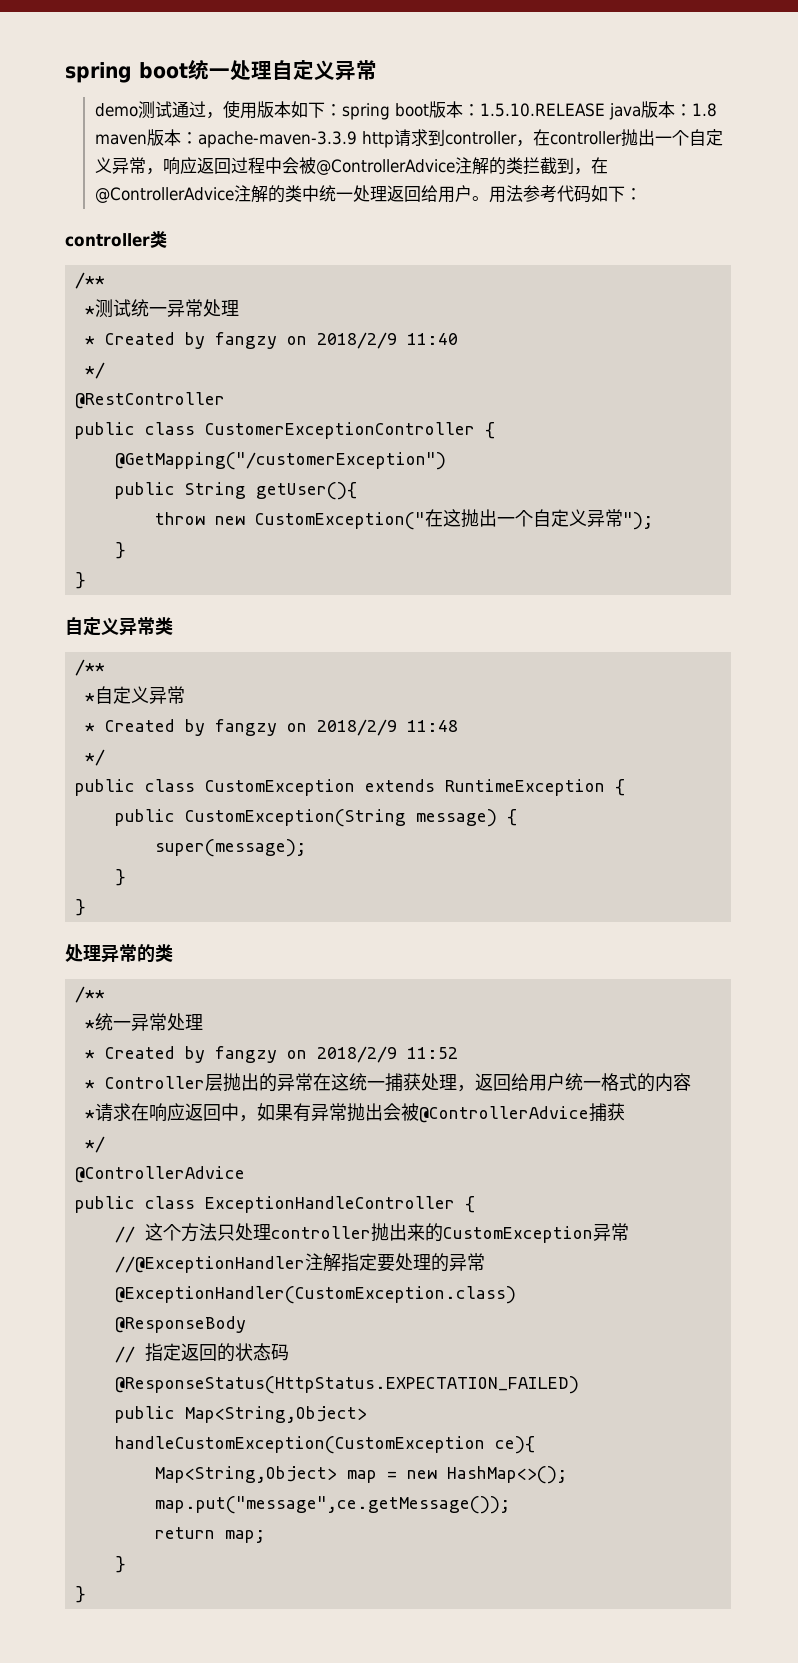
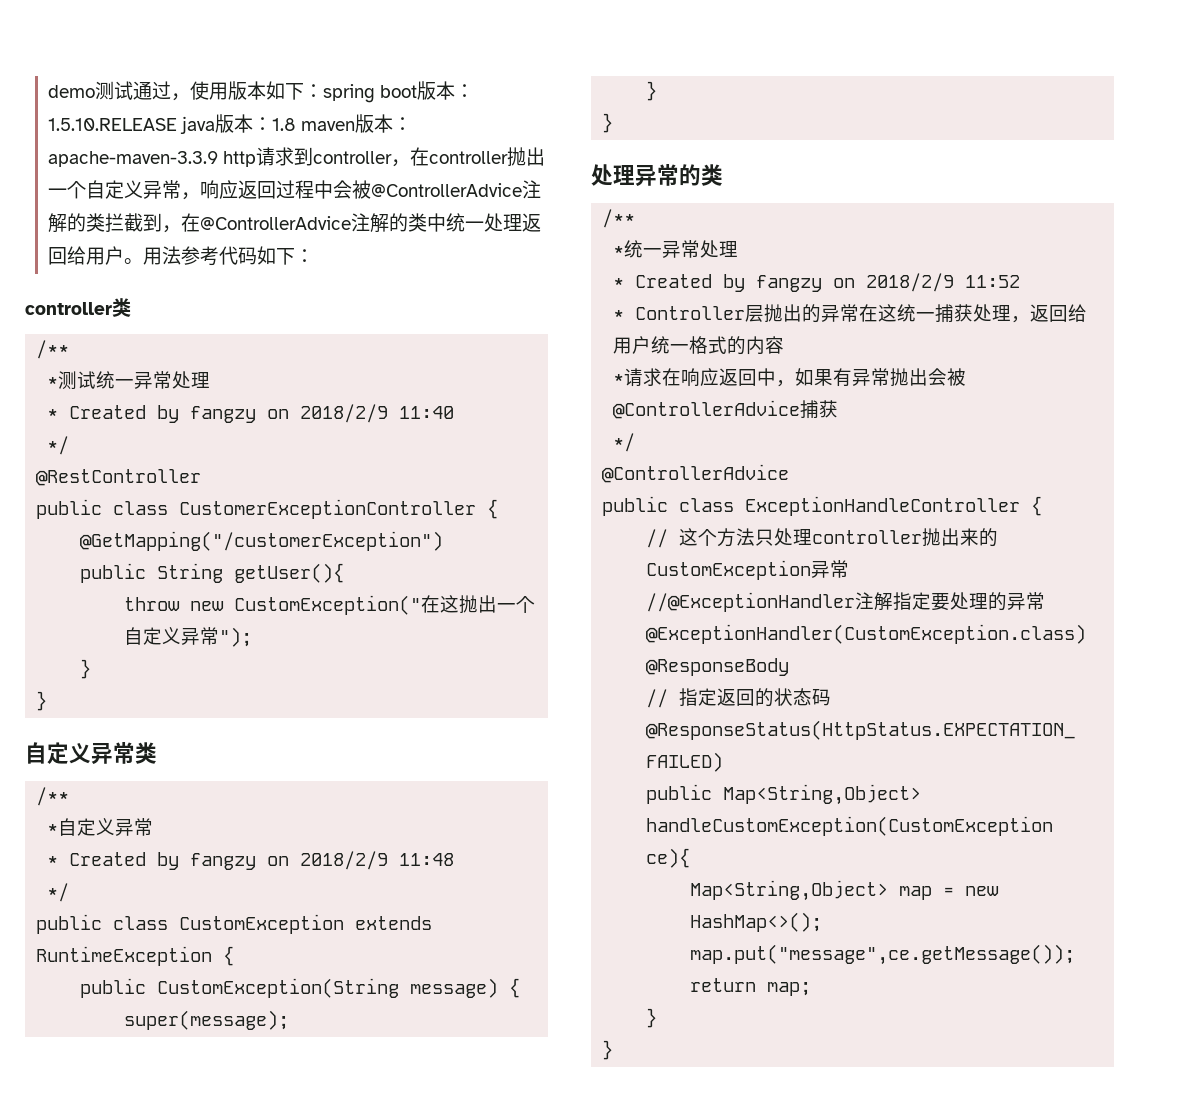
[65,59,377,83] spring boot统一处理自定义异常 // -> (48, 91) none

